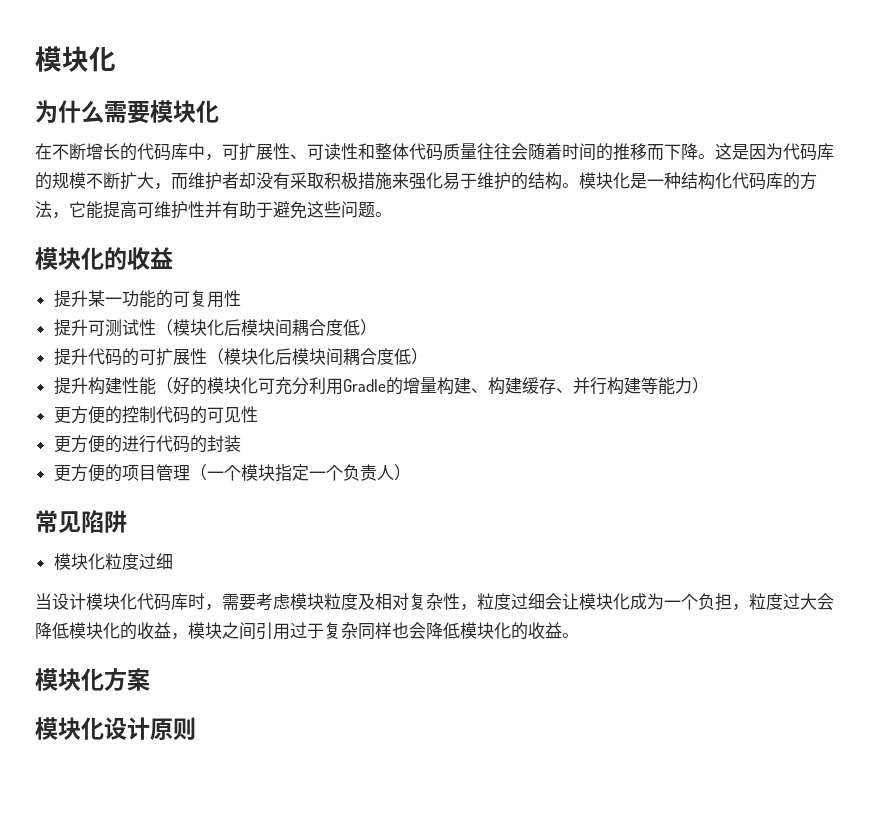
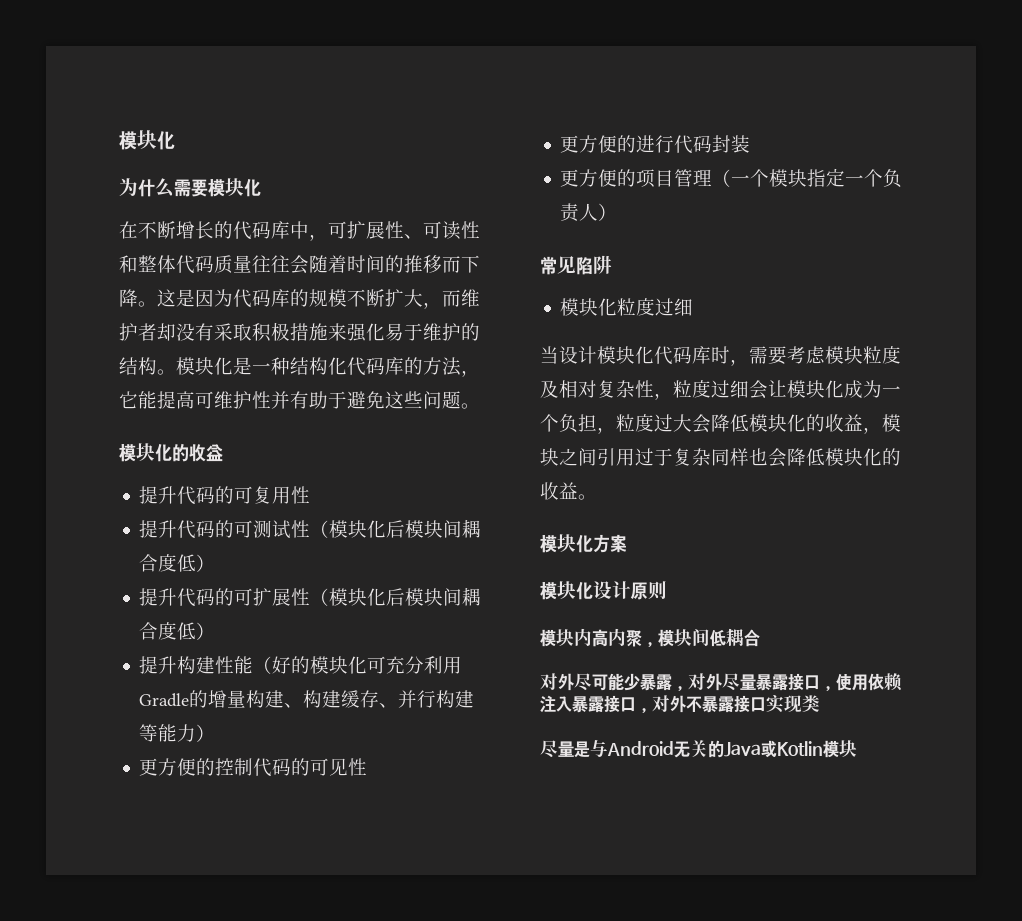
[87,290,156,308] 某一功能 -> [177,486,216,505] 代码
(88, 327) none -> [177,520,235,539] 代码的
[189,435,207,453] 的 -> (713, 144) none
(196, 728) none -> [540,628,760,648] [540,673,903,692] [540,695,820,714] [540,740,857,758] // 模块内高内聚，模块间低耦合 // 对外尽可能少暴露，对外尽量暴露接口，使用依赖注入暴露接口，对外不暴露接口实现类 // 尽量是与Android无关的Java或Kotlin模块

